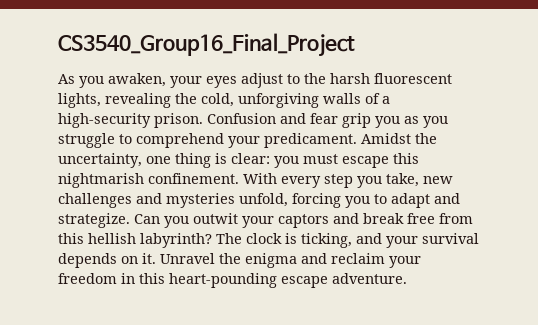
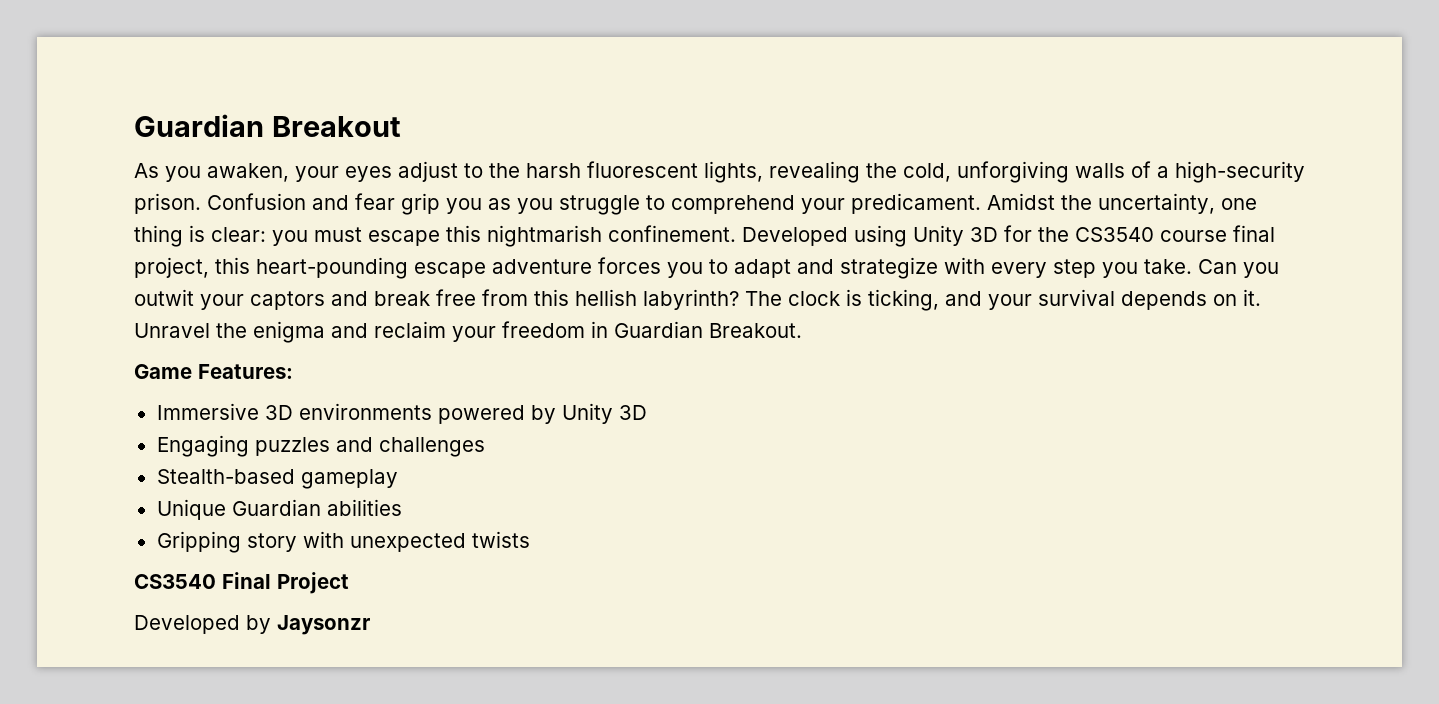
[58,33,355,57] CS3540_Group16_Final_Project -> [134,114,401,137] Guardian Breakout
[243,173,453,188] [58,193,460,208] [58,213,130,228] With every step you take, new challenges and mysteries unfold, forcing you to adapt and strategize. -> [742,225,1275,247] [134,257,1192,279] Developed using Unity 3D for the CS3540 course final project, this heart-pounding escape adventure forces you to adapt and strategize with every step you take.
[139,273,407,288] this heart-pounding escape adventure. -> [614,321,802,338] [134,364,293,379] [156,403,647,424] [156,435,485,457] [156,469,398,489] [156,499,402,520] [156,531,530,553] [134,572,349,594] [134,615,370,635] Guardian Breakout. // Game Features: // Immersive 3D environments powered by Unity 3D // Engaging puzzles and challenges // Stealth-based gameplay // Unique Guardian abilities // Gripping story with unexpected twists // CS3540 Final Project // Developed by Jaysonzr

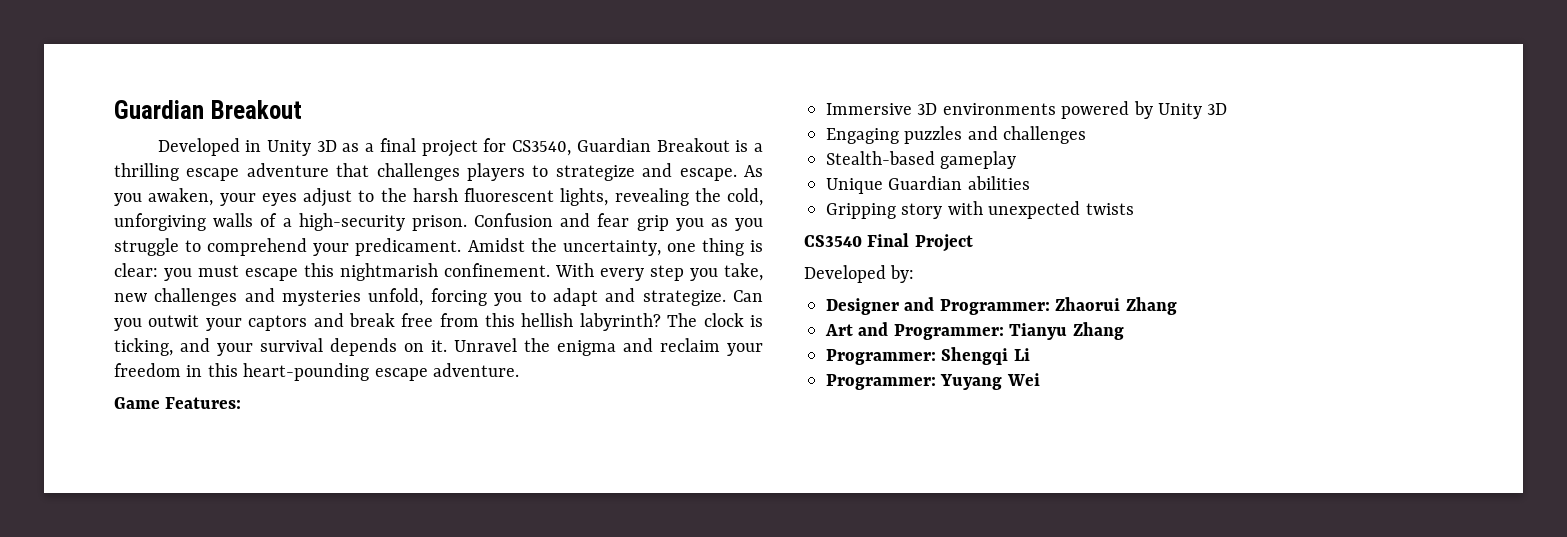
(401, 126) none -> [157,138,763,157] [114,163,737,181] Developed in Unity 3D as a final project for CS3540, Guardian Breakout is a thrilling escape adventure that challenges players to strategize and escape.
[742,225,1275,247] [134,257,1192,279] Developed using Unity 3D for the CS3540 course final project, this heart-pounding escape adventure forces you to adapt and strategize with every step you take. -> [555,263,763,281] [114,288,726,306] With every step you take, new challenges and mysteries unfold, forcing you to adapt and strategize.
[614,321,802,338] Guardian Breakout. -> [207,363,519,381] this heart-pounding escape adventure.
[246,615,370,635] by Jaysonzr -> [890,265,915,283] [826,297,1177,315] [825,322,1124,340] [826,347,1030,365] [826,373,1040,390] by: // Designer and Programmer: Zhaorui Zhang // Art and Programmer: Tianyu Zhang // Programmer: Shengqi Li // Programmer: Yuyang Wei

